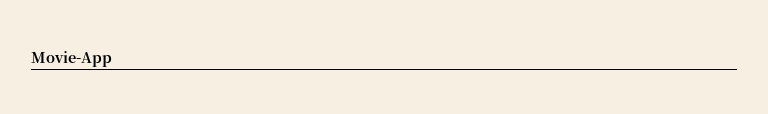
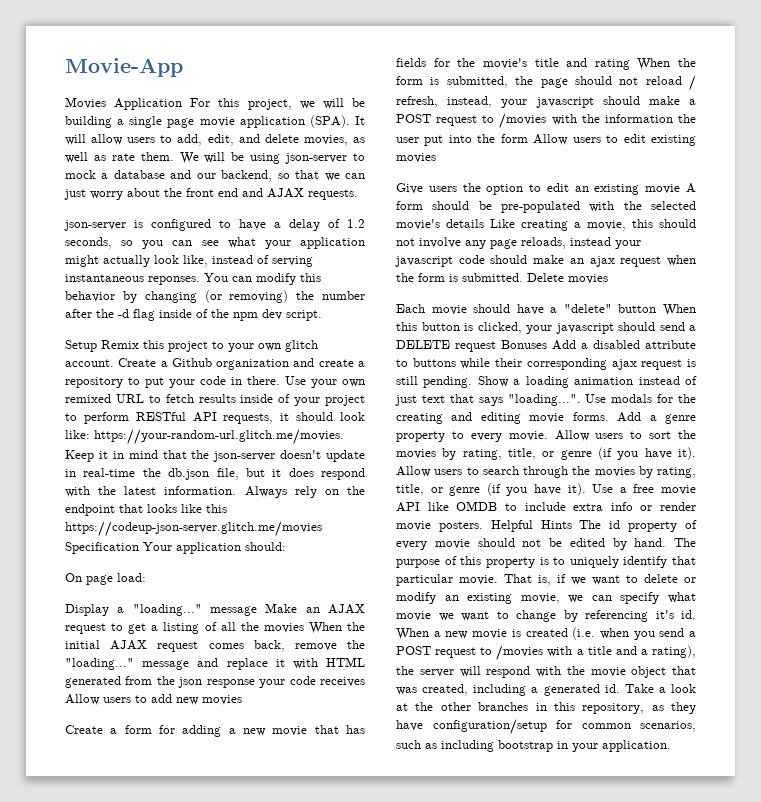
(112, 59) none -> [65,97,365,110] [65,115,365,128] [65,134,365,146] [65,152,365,164] [65,170,366,182] [64,188,358,200] [64,219,365,231] [65,237,365,249] [65,255,313,267] [65,273,321,285] [65,290,366,303] [65,309,322,321] [65,340,318,352] [65,358,365,370] [65,376,365,388] [65,394,365,406] [65,412,365,424] [65,429,344,445] [65,450,365,462] [65,468,365,480] [65,486,365,498] [65,504,227,516] [65,521,322,537] [65,542,286,554] [65,573,146,585] [65,603,365,616] [65,622,365,634] [65,640,365,652] [65,657,365,670] [65,676,365,688] [65,694,242,705] [65,725,365,737] [396,58,696,70] [396,75,696,91] [396,96,696,108] [396,113,696,129] [396,134,696,146] [396,153,436,163] [396,183,696,195] [396,201,696,213] [396,219,696,231] [396,237,641,249] [395,255,696,267] [396,273,608,284] [396,304,696,316] [396,322,696,334] [396,340,696,352] [396,358,696,370] [396,376,697,388] [395,394,696,406] [396,412,696,424] [396,430,696,442] [396,447,696,460] [396,466,696,478] [396,483,696,496] [396,501,696,512] [396,520,697,532] [396,538,696,550] [396,556,696,568] [396,574,696,586] [396,592,696,604] [396,610,696,622] [396,627,696,640] [396,645,696,661] [396,666,696,678] [396,684,696,696] [396,702,696,714] [396,719,696,735] [396,740,671,752] // Movies Application For this project, we will be building a single page movie application (SPA). It will allow users to add, edit, and delete movies, as well as rate them. We will be using json-server to mock a database and our backend, so that we can just worry about the front end and AJAX requests. // json-server is configured to have a delay of 1.2 seconds, so you can see what your application might actually look like, instead of serving instantaneous reponses. You can modify this behavior by changing (or removing) the number after the -d flag inside of the npm dev script. // Setup Remix this project to your own glitch account. Create a Github organization and create a repository to put your code in there. Use your own remixed URL to fetch results inside of your project to perform RESTful API requests, it should look like: https://your-random-url.glitch.me/movies. Keep it in mind that the json-server doesn't update in real-time the db.json file, but it does respond with the latest information. Always rely on the endpoint that looks like this https://codeup-json-server.glitch.me/movies Specification Your application should: // On page load: // Display a "loading..." message Make an AJAX request to get a listing of all the movies When the initial AJAX request comes back, remove the "loading..." message and replace it with HTML generated from the json response your code receives Allow users to add new movies // Create a form for adding a new movie that has fields for the movie's title and rating When the form is submitted, the page should not reload / refresh, instead, your javascript should make a POST request to /movies with the information the user put into the form Allow users to edit existing movies // Give users the option to edit an existing movie A form should be pre-populated with the selected movie's details Like creating a movie, this should not involve any page reloads, instead your javascript code should make an ajax request when the form is submitted. Delete movies // Each movie should have a "delete" button When this button is clicked, your javascript should send a DELETE request Bonuses Add a disabled attribute to buttons while their corresponding ajax request is still pending. Show a loading animation instead of just text that says "loading...". Use modals for the creating and editing movie forms. Add a genre property to every movie. Allow users to sort the movies by rating, title, or genre (if you have it). Allow users to search through the movies by rating, title, or genre (if you have it). Use a free movie API like OMDB to include extra info or render movie posters. Helpful Hints The id property of every movie should not be edited by hand. The purpose of this property is to uniquely identify that particular movie. That is, if we want to delete or modify an existing movie, we can specify what movie we want to change by referencing it's id. When a new movie is created (i.e. when you send a POST request to /movies with a title and a rating), the server will respond with the movie object that was created, including a generated id. Take a look at the other branches in this repository, as they have configuration/setup for common scenarios, such as including bootstrap in your application.

